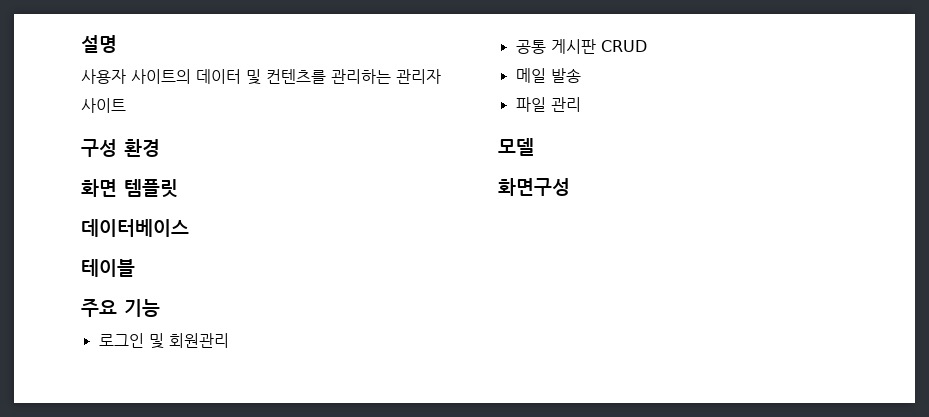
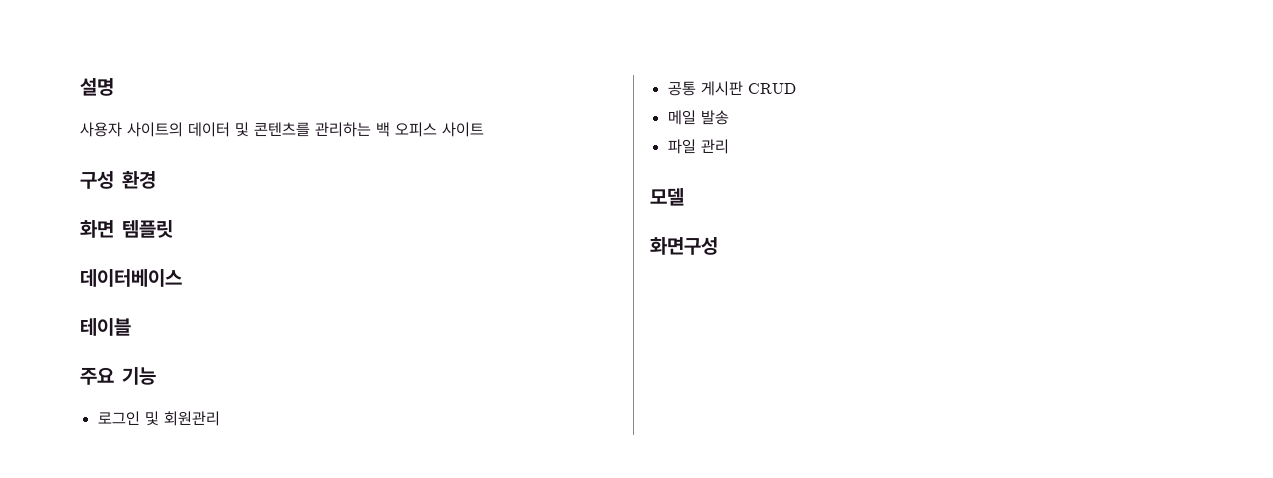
[266,69,441,84] 컨텐츠를 관리하는 관리자 -> [254,122,437,137] 콘텐츠를 관리하는 백 오피스

